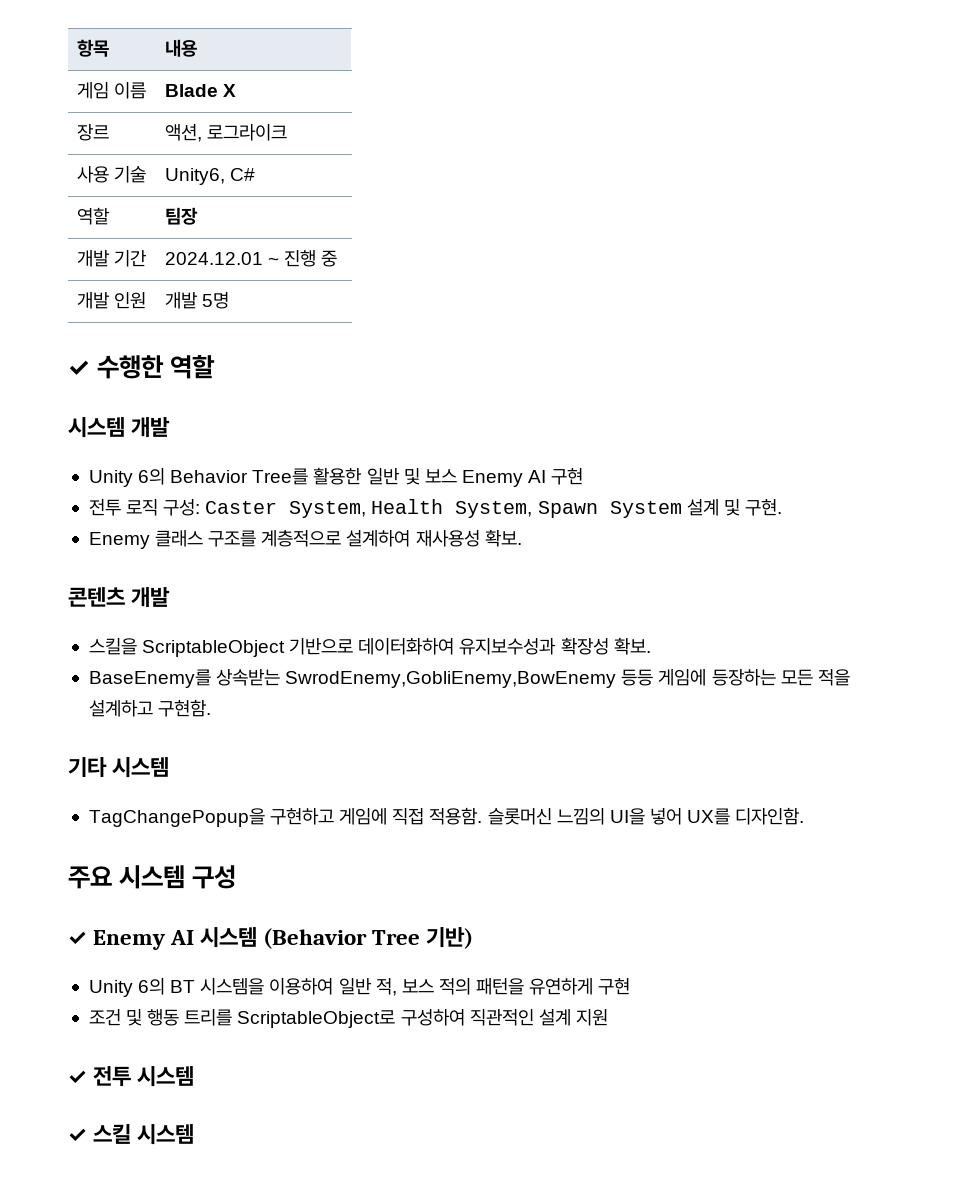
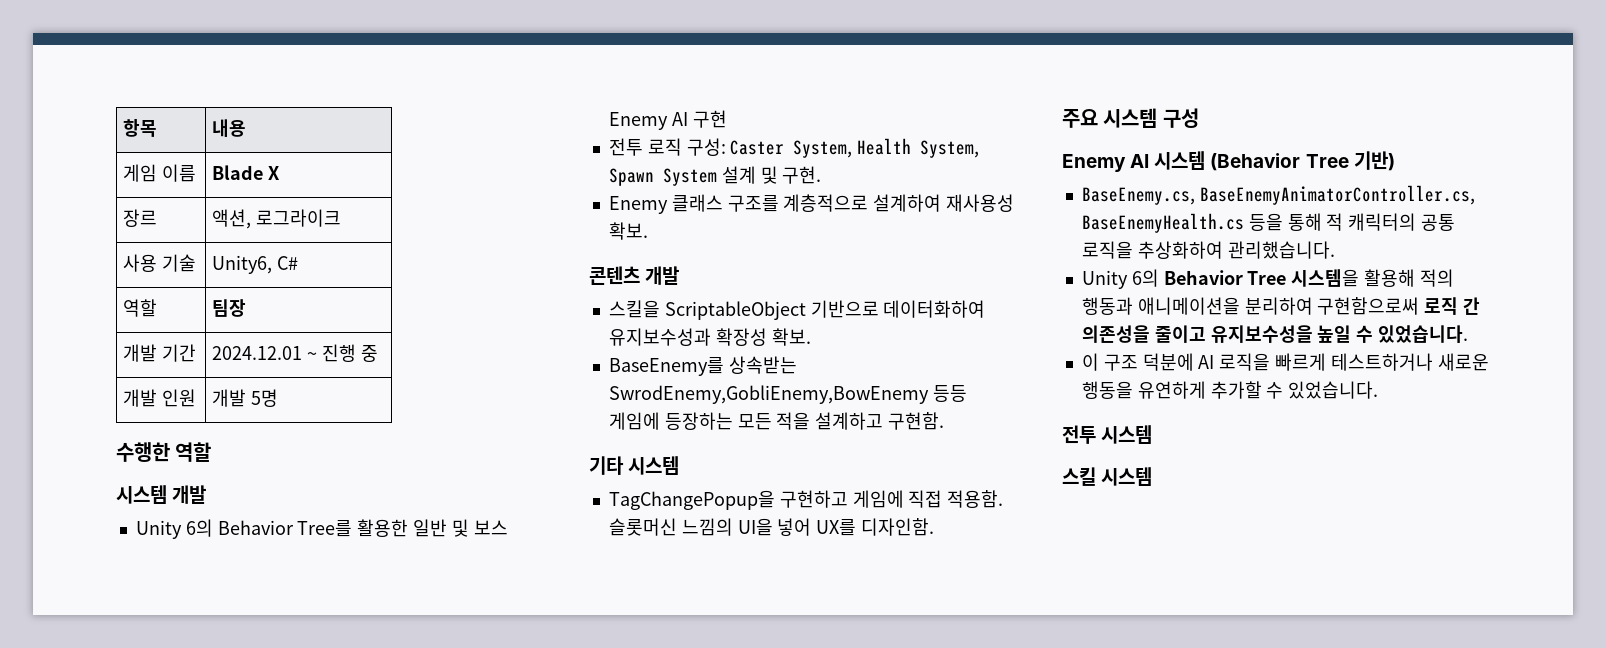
[68,360,90,376] ✓ -> (279, 398) none
[68,931,87,945] ✓ -> (1199, 118) none
[88,978,631,997] [88,1009,608,1028] [68,1070,87,1084] Unity 6의 BT 시스템을 이용하여 일반 적, 보스 적의 패턴을 유연하게 구현 // 조건 및 행동 트리를 ScriptableObject로 구성하여 직관적인 설계 지원 // ✓ -> [1081,185,1475,205] [1081,213,1456,233] [1081,241,1335,259] [1081,269,1454,289] [1081,297,1481,315] [1081,325,1469,343] [1081,353,1489,371] [1081,381,1379,399] BaseEnemy.cs, BaseEnemyAnimatorController.cs, BaseEnemyHealth.cs 등을 통해 적 캐릭터의 공통 로직을 추상화하여 관리했습니다. // Unity 6의 Behavior Tree 시스템을 활용해 적의 행동과 애니메이션을 분리하여 구현함으로써 로직 간 의존성을 줄이고 유지보수성을 높일 수 있었습니다. // 이 구조 덕분에 AI 로직을 빠르게 테스트하거나 새로운 행동을 유연하게 추가할 수 있었습니다. //
[68,1128,87,1142] ✓ -> (1153, 434) none

